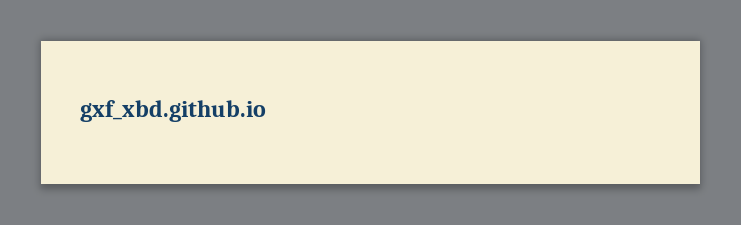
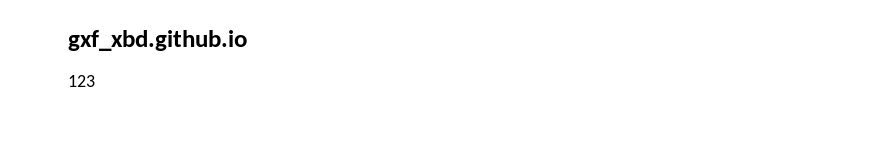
(266, 111) none -> [68,75,95,87] // 123

